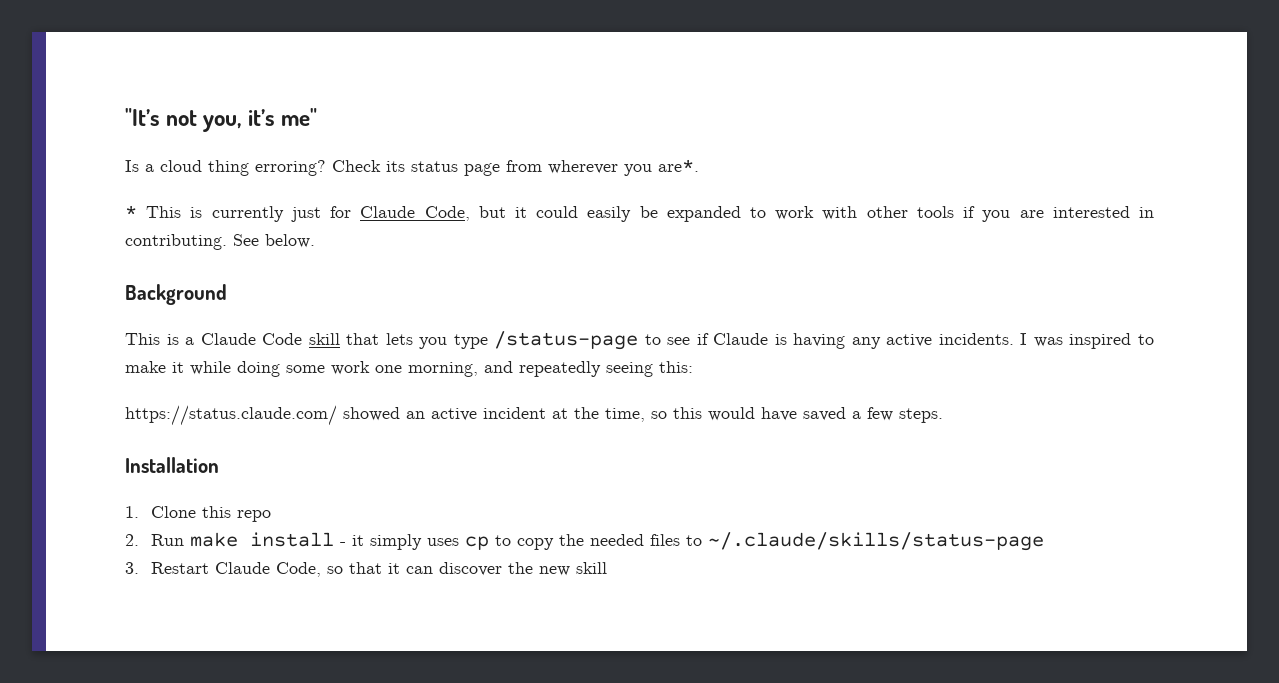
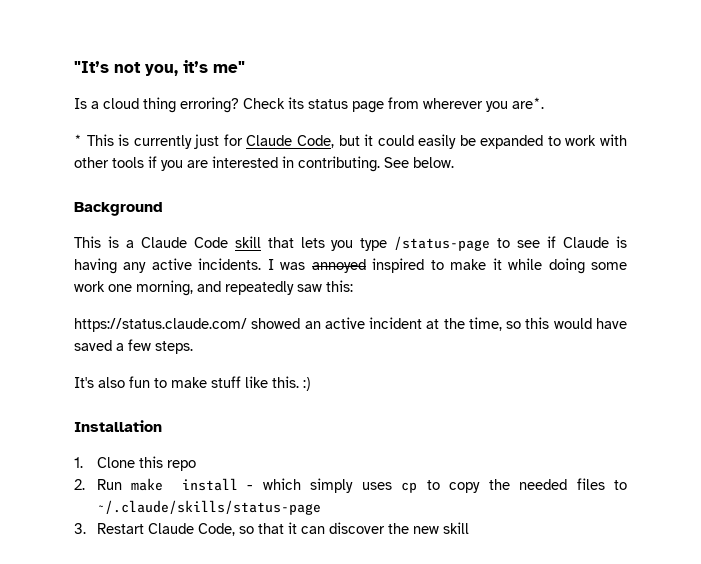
(1063, 342) none -> [311,259,366,273] annoyed
[606,362,653,377] seeing -> [297,284,322,292] saw
(943, 415) none -> [74,376,311,391] // It's also fun to make stuff like this. :)
[352,535,365,546] it -> [262,478,301,490] which

